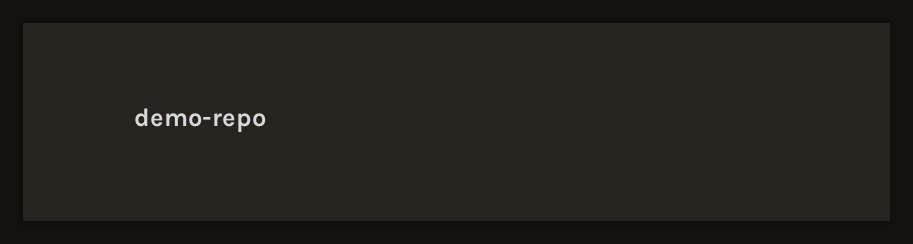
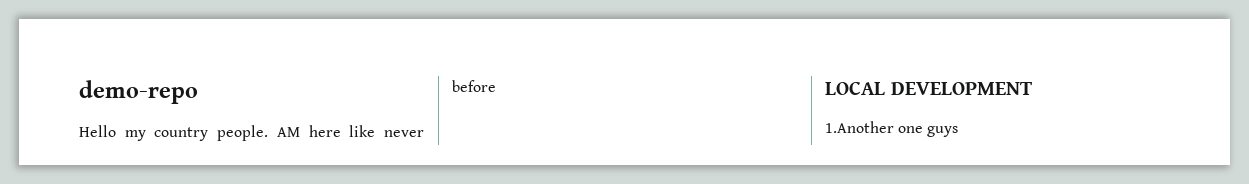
(266, 120) none -> [79,125,424,141] [452,80,496,92] [825,82,1033,95] [825,121,959,137] // Hello my country people. AM here like never before // LOCAL DEVELOPMENT // 1.Another one guys

